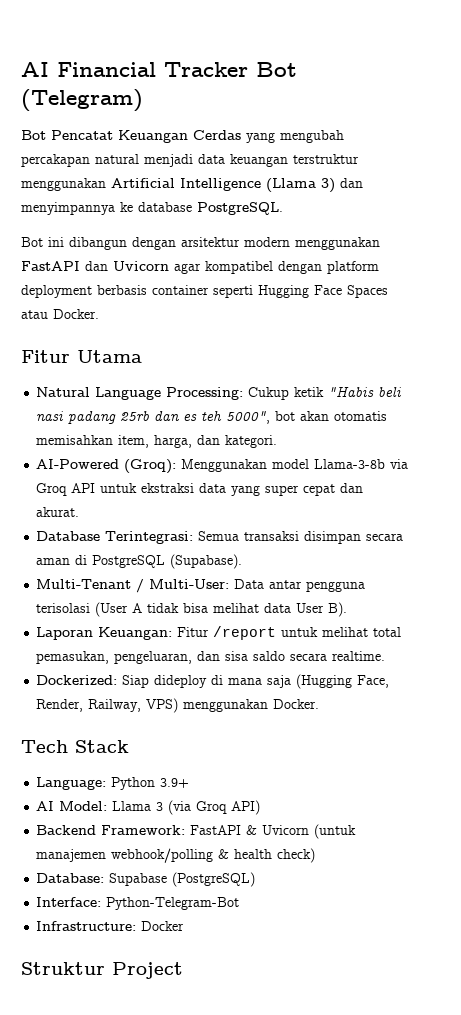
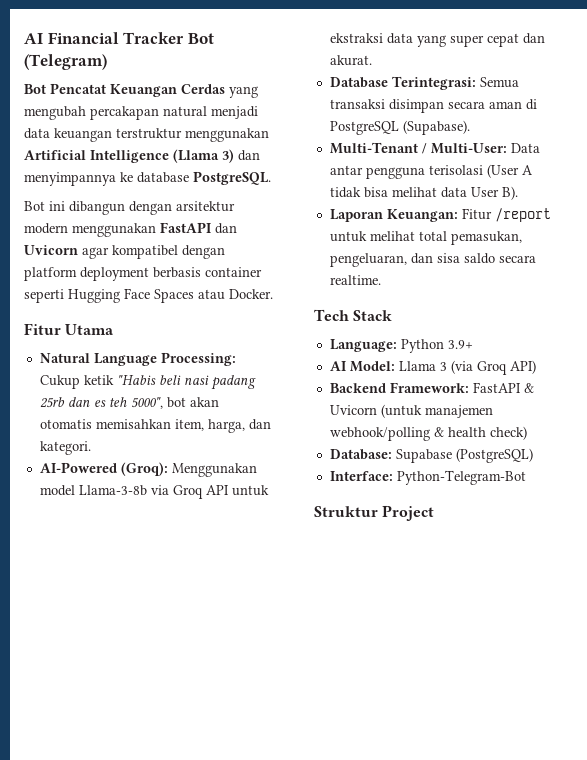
[36,674,390,689] [36,698,320,713] // Dockerized: Siap dideploy di mana saja (Hugging Face, Render, Railway, VPS) menggunakan Docker. -> (381, 280) none
[36,921,185,931] // Infrastructure: Docker -> (526, 477) none

